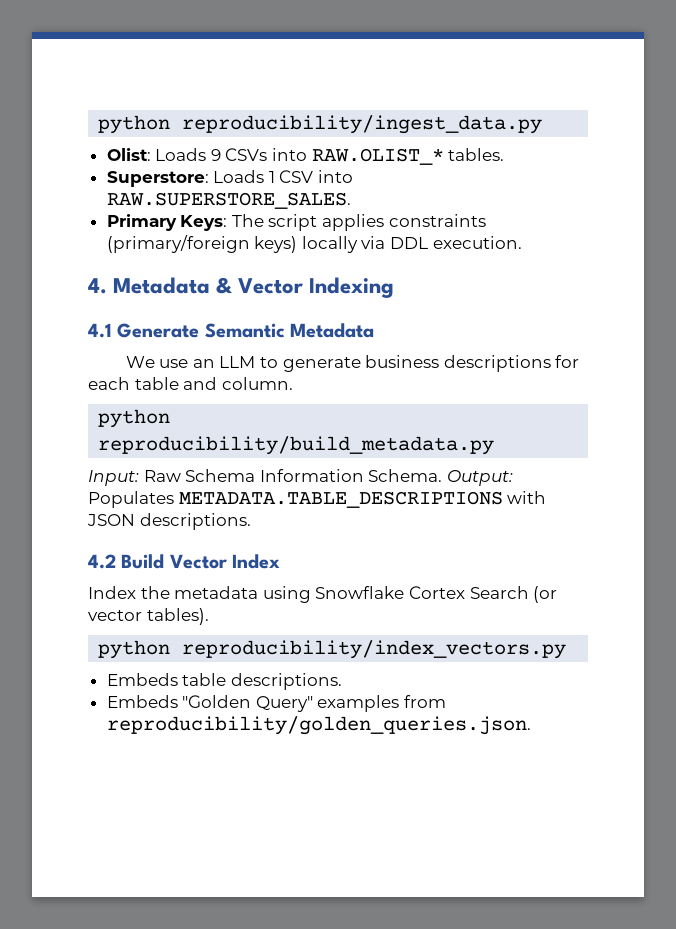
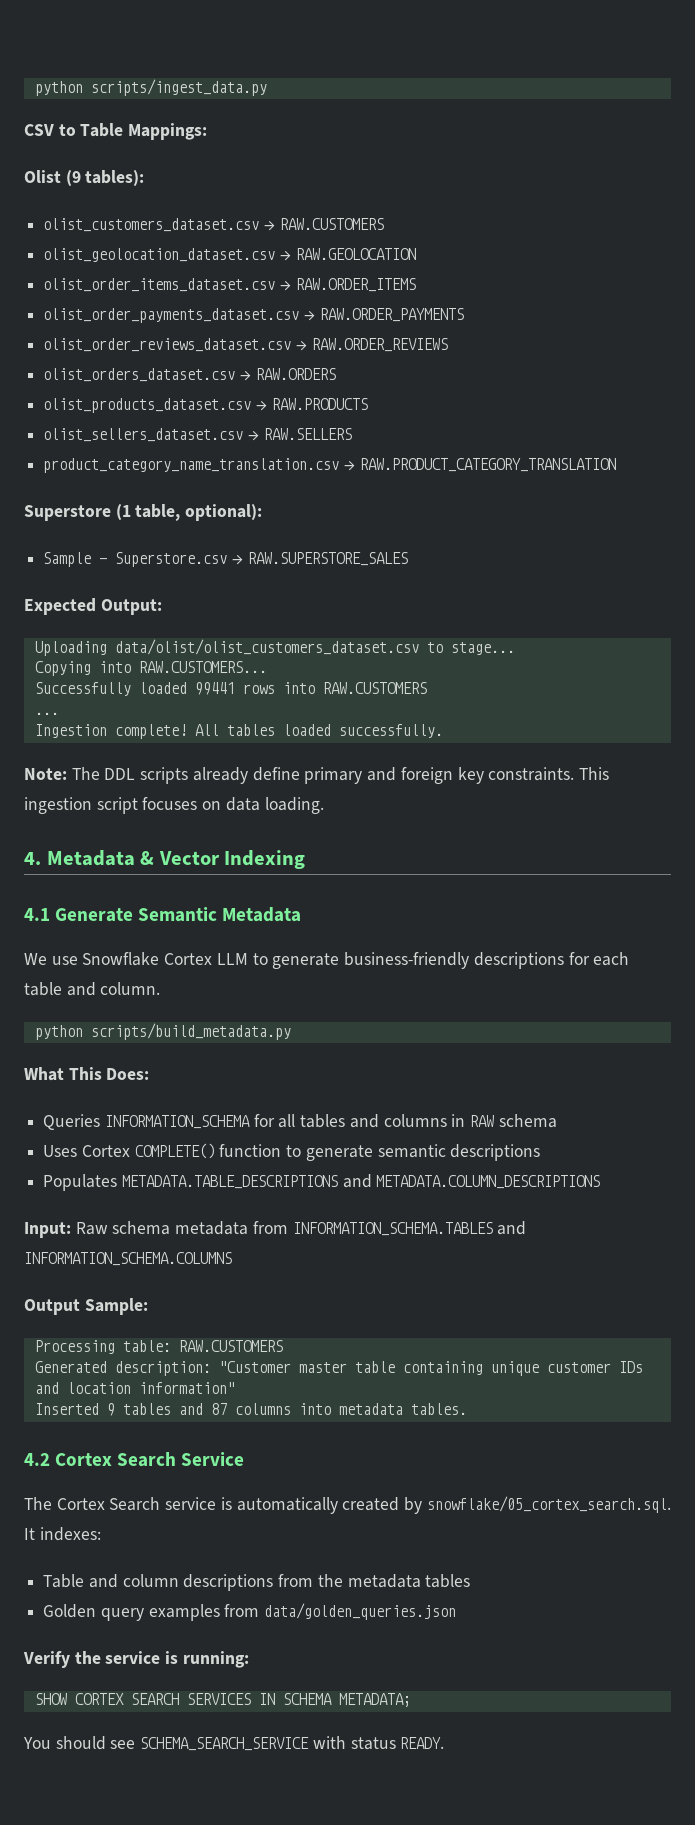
[98,115,543,134] [106,148,505,165] [106,170,354,187] [106,192,351,209] [106,214,486,231] [106,235,522,253] python reproducibility/ingest_data.py // Olist: Loads 9 CSVs into RAW.OLIST_* tables. // Superstore: Loads 1 CSV into RAW.SUPERSTORE_SALES. // Primary Keys: The script applies constraints (primary/foreign keys) locally via DDL execution. -> [34,79,267,96] [24,123,208,140] [24,170,145,186] [43,218,384,232] [43,248,416,262] [43,278,416,292] [43,308,464,323] [43,338,448,352] [43,368,336,382] [43,398,368,413] [43,428,352,442] [43,458,616,473] [24,504,263,521] [43,552,408,567] [24,598,162,615] [34,639,515,656] [34,661,267,676] [34,682,427,696] [34,712,59,715] [34,724,443,739] [24,767,609,784] [24,797,324,814] python scripts/ingest_data.py // CSV to Table Mappings: // Olist (9 tables): // olist_customers_dataset.csv → RAW.CUSTOMERS // olist_geolocation_dataset.csv → RAW.GEOLOCATION // olist_order_items_dataset.csv → RAW.ORDER_ITEMS // olist_order_payments_dataset.csv → RAW.ORDER_PAYMENTS // olist_order_reviews_dataset.csv → RAW.ORDER_REVIEWS // olist_orders_dataset.csv → RAW.ORDERS // olist_products_dataset.csv → RAW.PRODUCTS // olist_sellers_dataset.csv → RAW.SELLERS // product_category_name_translation.csv → RAW.PRODUCT_CATEGORY_TRANSLATION // Superstore (1 table, optional): // Sample - Superstore.csv → RAW.SUPERSTORE_SALES // Expected Output: // Uploading data/olist/olist_customers_dataset.csv to stage... // Copying into RAW.CUSTOMERS... // Successfully loaded 99441 rows into RAW.CUSTOMERS // ... // Ingestion complete! All tables loaded successfully. // Note: The DDL scripts already define primary and foreign key constraints. This ingestion script focuses on data loading.
[192,359,215,368] an -> [82,952,213,966] Snowflake Cortex
[365,355,440,368] business -> [344,952,470,969] business-friendly
[98,436,495,455] [88,469,513,486] [88,491,547,508] [87,513,251,530] [88,554,281,569] [88,586,558,603] [88,608,209,625] [98,640,567,659] [106,673,342,690] [106,695,447,712] [106,716,531,735] reproducibility/build_metadata.py // Input: Raw Schema Information Schema. Output: Populates METADATA.TABLE_DESCRIPTIONS with JSON descriptions. // 4.2 Build Vector Index // Index the metadata using Snowflake Cortex Search (or vector tables). // python reproducibility/index_vectors.py // Embeds table descriptions. // Embeds "Golden Query" examples from reproducibility/golden_queries.json. -> [90,1023,291,1040] [24,1067,150,1081] [43,1114,557,1130] [43,1143,541,1161] [43,1174,601,1191] [24,1221,527,1238] [24,1252,232,1266] [24,1298,148,1315] [34,1340,283,1354] [34,1361,643,1376] [34,1382,235,1394] [34,1403,467,1416] [24,1452,245,1467] [24,1496,671,1514] [24,1527,101,1541] [43,1574,471,1591] [43,1603,457,1621] [23,1651,249,1668] [34,1693,411,1707] [23,1736,445,1751] scripts/build_metadata.py // What This Does: // Queries INFORMATION_SCHEMA for all tables and columns in RAW schema // Uses Cortex COMPLETE() function to generate semantic descriptions // Populates METADATA.TABLE_DESCRIPTIONS and METADATA.COLUMN_DESCRIPTIONS // Input: Raw schema metadata from INFORMATION_SCHEMA.TABLES and INFORMATION_SCHEMA.COLUMNS // Output Sample: // Processing table: RAW.CUSTOMERS // Generated description: "Customer master table containing unique customer IDs and location information" // Inserted 9 tables and 87 columns into metadata tables. // 4.2 Cortex Search Service // The Cortex Search service is automatically created by snowflake/05_cortex_search.sql. It indexes: // Table and column descriptions from the metadata tables // Golden query examples from data/golden_queries.json // Verify the service is running: // SHOW CORTEX SEARCH SERVICES IN SCHEMA METADATA; // You should see SCHEMA_SEARCH_SERVICE with status READY.

